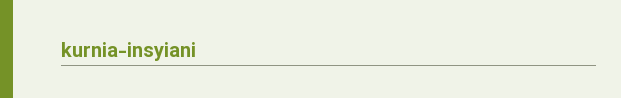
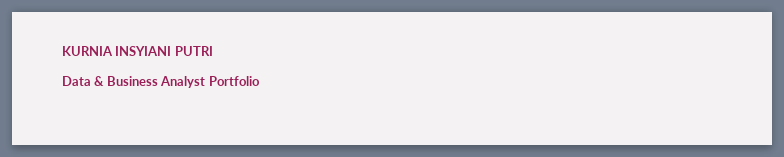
[61,42,196,61] kurnia-insyiani -> [62,46,213,56] [62,76,260,88] KURNIA INSYIANI PUTRI // Data & Business Analyst Portfolio

